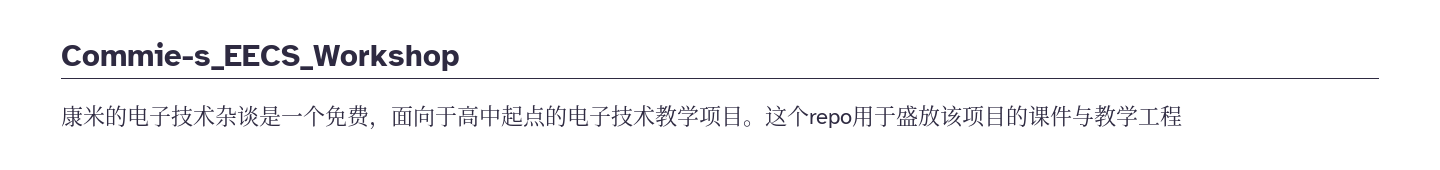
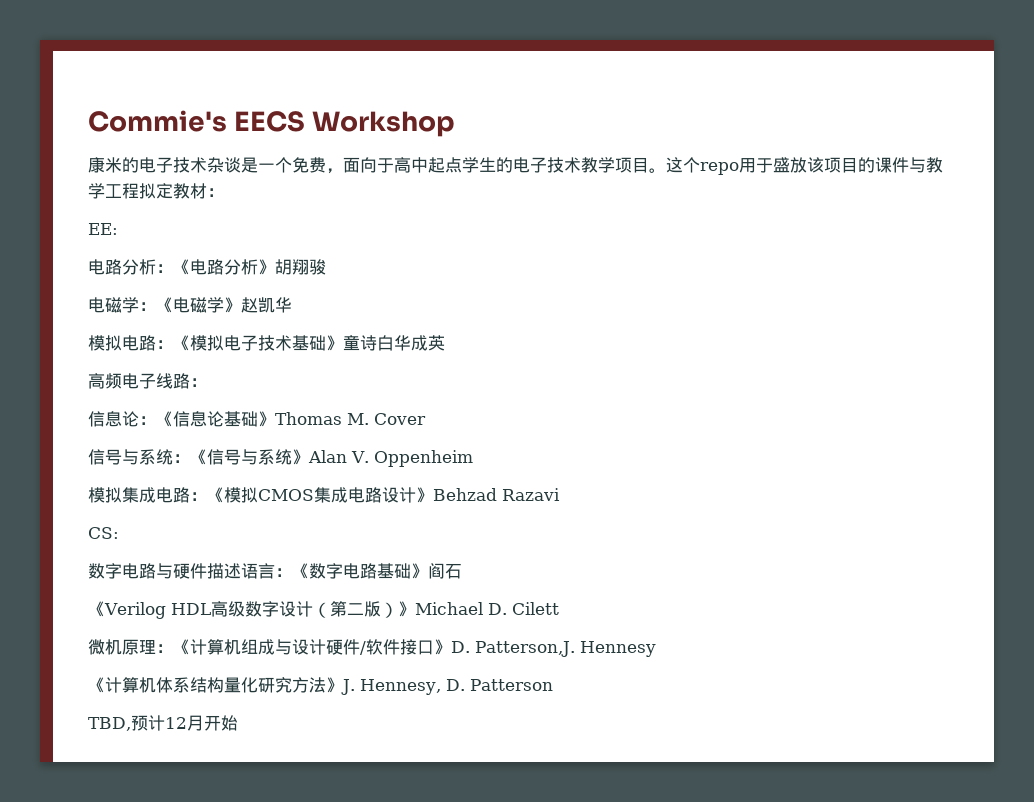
[61,42,459,71] Commie-s_EECS_Workshop -> [88,110,456,137] Commie's EECS Workshop
(546, 116) none -> [462,157,496,173] 学生
(1182, 116) none -> [139,183,224,199] [88,223,118,235] [88,259,326,275] [88,297,292,313] [88,335,445,351] [88,373,207,389] [88,411,426,427] [88,449,473,467] [88,487,560,503] [88,527,119,539] [88,563,462,579] [88,601,559,619] [88,639,656,657] [88,677,553,695] [88,715,238,731] 拟定教材： // EE: // 电路分析：《电路分析》胡翔骏 // 电磁学：《电磁学》赵凯华 // 模拟电路：《模拟电子技术基础》童诗白华成英 // 高频电子线路： // 信息论：《信息论基础》Thomas M. Cover // 信号与系统：《信号与系统》Alan V. Oppenheim // 模拟集成电路：《模拟CMOS集成电路设计》Behzad Razavi // CS: // 数字电路与硬件描述语言：《数字电路基础》阎石 // 《Verilog HDL高级数字设计（第二版）》Michael D. Cilett // 微机原理：《计算机组成与设计硬件/软件接口》D. Patterson,J. Hennesy // 《计算机体系结构量化研究方法》J. Hennesy, D. Patterson // TBD,预计12月开始

